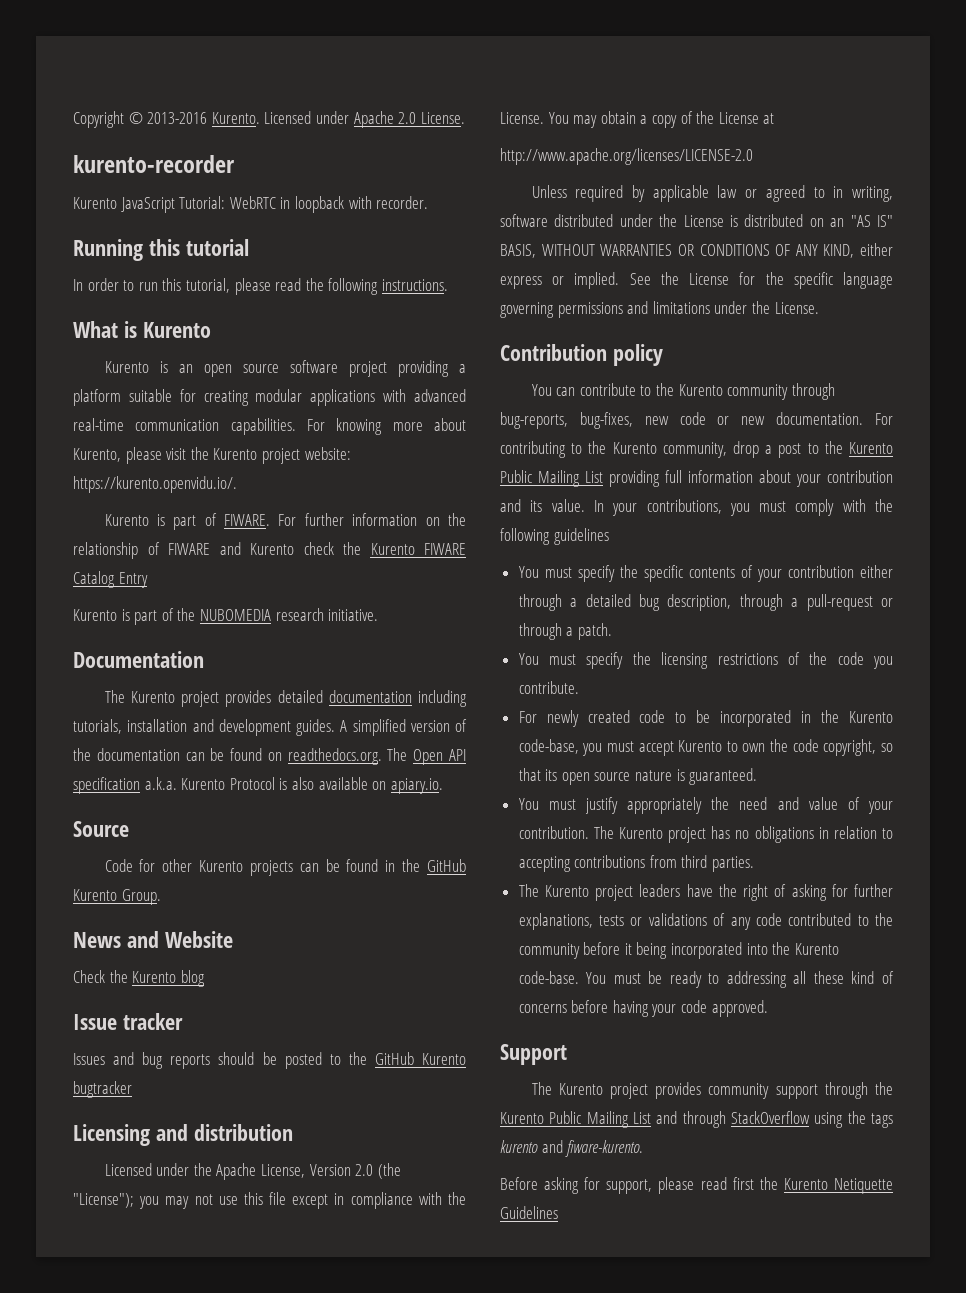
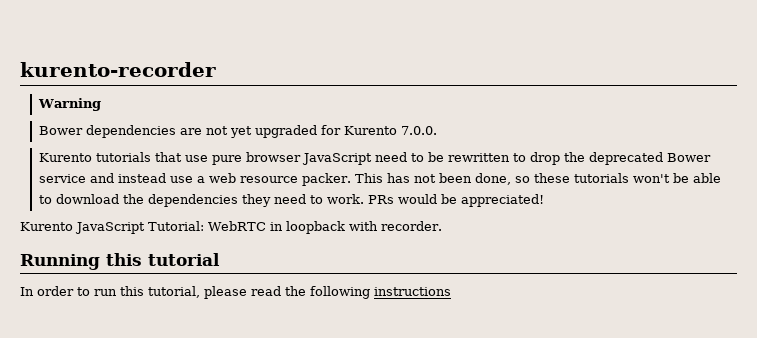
[73,111,465,128] [73,155,235,173] Copyright © 2013-2016 Kurento. Licensed under Apache 2.0 License. // kurento-recorder -> [20,62,216,77] [37,98,101,111] [38,125,437,138] [38,152,711,165] [38,173,721,186] [38,194,544,207] kurento-recorder // Warning // Bower dependencies are not yet upgraded for Kurento 7.0.0. // Kurento tutorials that use pure browser JavaScript need to be rewritten to drop the deprecated Bower service and instead use a web resource packer. This has not been done, so these tutorials won't be able to download the dependencies they need to work. PRs would be appreciated!
[381,279,448,291] [73,321,211,338] [104,360,466,377] [73,389,466,406] [73,418,466,435] [73,447,351,464] [73,476,237,493] [104,513,466,530] [73,542,466,559] [73,571,148,588] [73,608,379,625] [73,651,204,668] [104,690,467,707] [73,719,467,736] [73,748,466,765] [73,777,443,794] [73,821,129,837] [104,859,466,876] [73,889,161,905] [73,931,233,948] [73,970,205,987] [73,1013,183,1030] [73,1052,467,1069] [73,1081,132,1098] [73,1124,293,1146] [104,1163,401,1180] [73,1192,467,1209] [500,111,775,128] [500,148,753,165] [531,185,893,202] [500,214,893,227] [500,243,893,258] [500,272,893,289] [500,301,819,318] [500,344,663,366] [531,383,835,400] [500,412,893,429] [500,441,893,458] [500,470,893,487] [500,499,893,516] [500,528,609,545] [518,565,893,582] [518,594,893,611] [518,623,612,640] [518,652,893,669] [518,681,579,694] [518,710,893,727] [518,739,893,756] [518,768,758,785] [518,797,893,814] [518,826,893,843] [518,855,755,872] [518,884,893,901] [518,913,893,930] [518,942,839,959] [518,971,894,988] [518,1000,768,1017] [500,1044,567,1065] [531,1082,893,1099] [500,1111,893,1128] [500,1140,644,1157] [500,1177,893,1194] [500,1206,558,1219] instructions. // What is Kurento // Kurento is an open source software project providing a platform suitable for creating modular applications with advanced real-time communication capabilities. For knowing more about Kurento, please visit the Kurento project website: https://kurento.openvidu.io/. // Kurento is part of FIWARE. For further information on the relationship of FIWARE and Kurento check the Kurento FIWARE Catalog Entry // Kurento is part of the NUBOMEDIA research initiative. // Documentation // The Kurento project provides detailed documentation including tutorials, installation and development guides. A simplified version of the documentation can be found on readthedocs.org. The Open API specification a.k.a. Kurento Protocol is also available on apiary.io. // Source // Code for other Kurento projects can be found in the GitHub Kurento Group. // News and Website // Check the Kurento blog // Issue tracker // Issues and bug reports should be posted to the GitHub Kurento bugtracker // Licensing and distribution // Licensed under the Apache License, Version 2.0 (the "License"); you may not use this file except in compliance with the License. You may obtain a copy of the License at // http://www.apache.org/licenses/LICENSE-2.0 // Unless required by applicable law or agreed to in writing, software distributed under the License is distributed on an "AS IS" BASIS, WITHOUT WARRANTIES OR CONDITIONS OF ANY KIND, either express or implied. See the License for the specific language governing permissions and limitations under the License. // Contribution policy // You can contribute to the Kurento community through bug-reports, bug-fixes, new code or new documentation. For contributing to the Kurento community, drop a post to the Kurento Public Mailing List providing full information about your contribution and its value. In your contributions, you must comply with the following guidelines // You must specify the specific contents of your contribution either through a detailed bug description, through a pull-request or through a patch. // You must specify the licensing restrictions of the code you contribute. // For newly created code to be incorporated in the Kurento code-base, you must accept Kurento to own the code copyright, so that its open source nature is guaranteed. // You must justify appropriately the need and value of your contribution. The Kurento project has no obligations in relation to accepting contributions from third parties. // The Kurento project leaders have the right of asking for further explanations, tests or validations of any code contributed to the community before it being incorporated into the Kurento code-base. You must be ready to addressing all these kind of concerns before having your code approved. // Support // The Kurento project provides community support through the Kurento Public Mailing List and through StackOverflow using the tags kurento and fiware-kurento. // Before asking for support, please read first the Kurento Netiquette Guidelines -> [374,287,451,296] instructions

